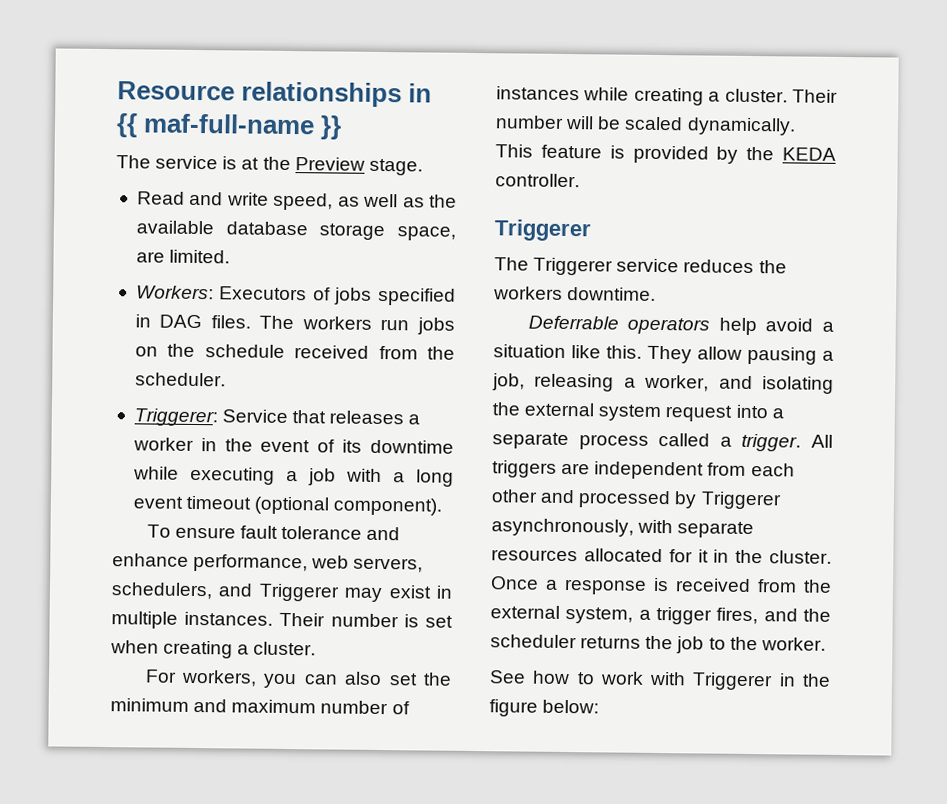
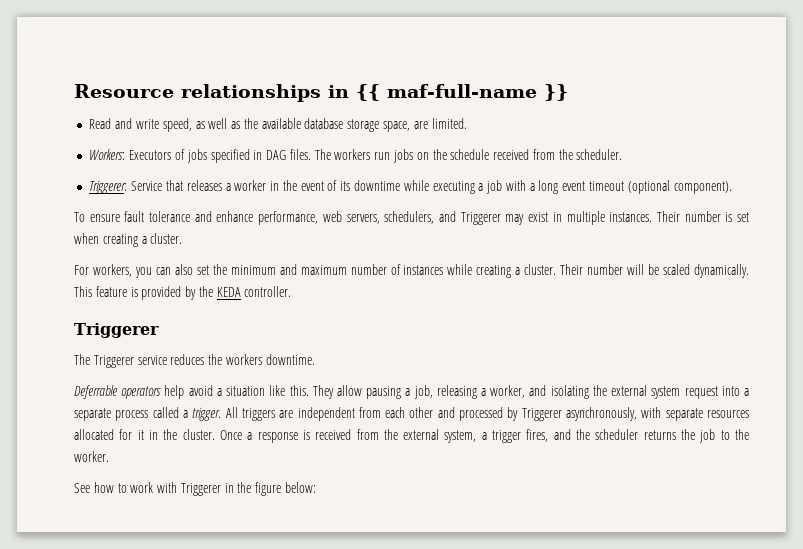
[116,155,423,176] // The service is at the Preview stage. -> (568, 92) none

